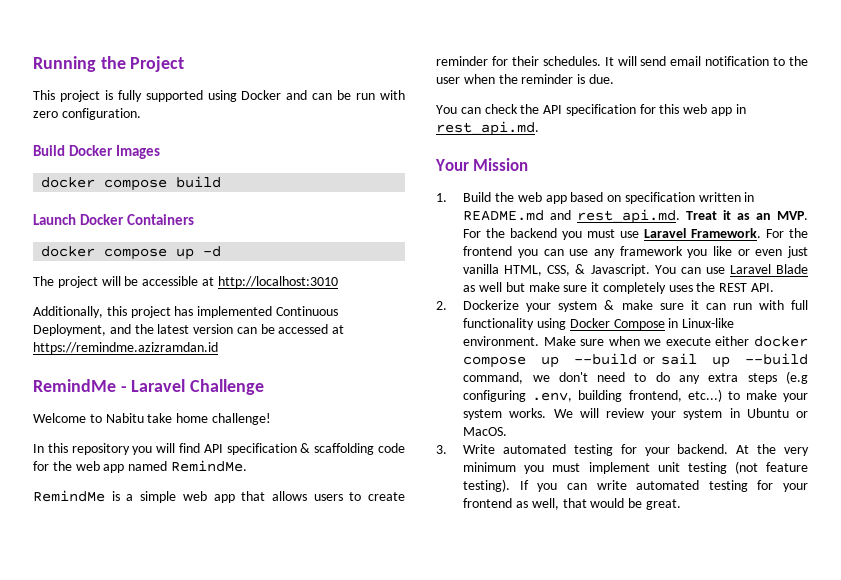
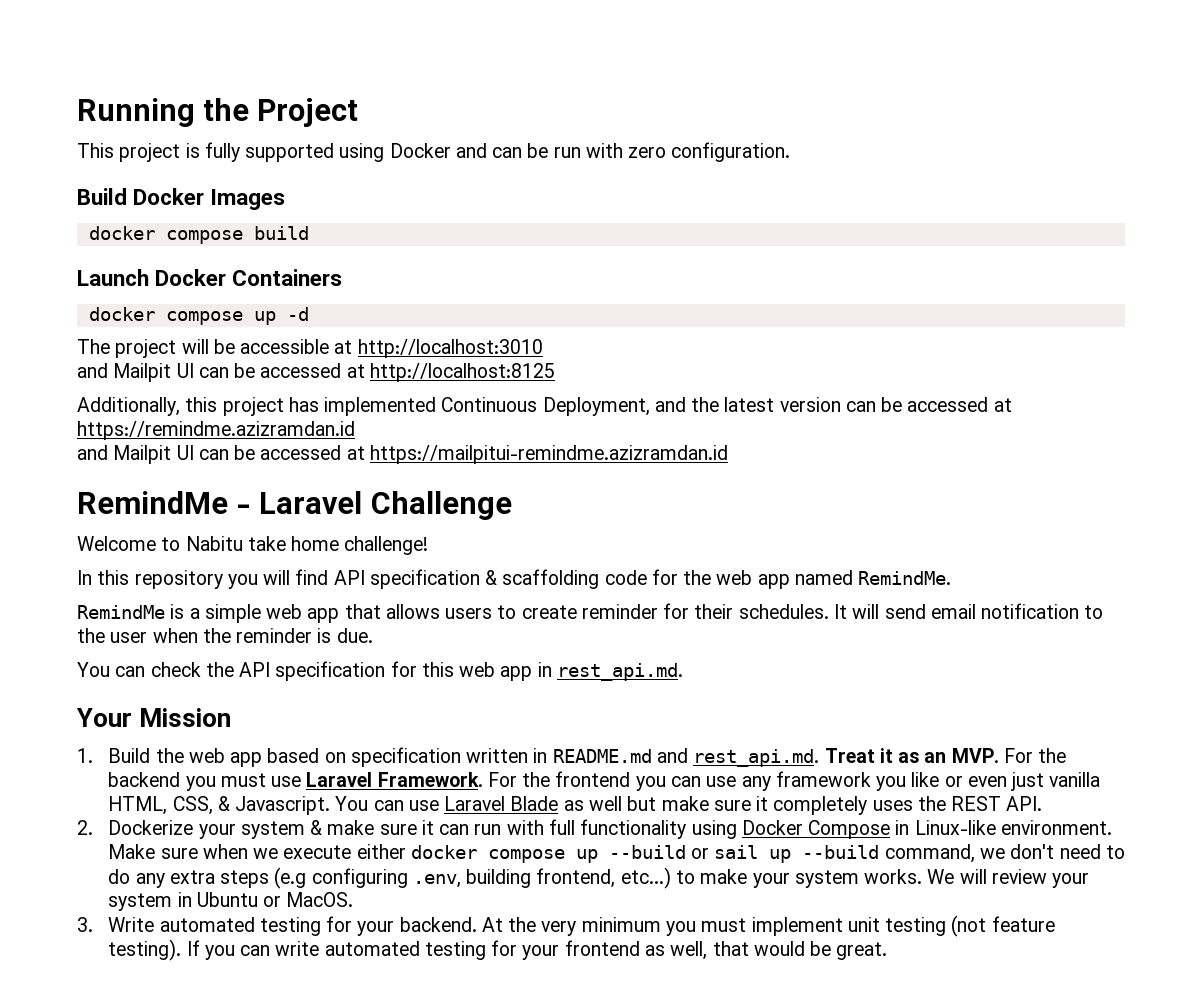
(338, 282) none -> [77,363,555,382] // and Mailpit UI can be accessed at http://localhost:8125
(218, 348) none -> [77,445,728,464] // and Mailpit UI can be accessed at https://mailpitui-remindme.azizramdan.id

